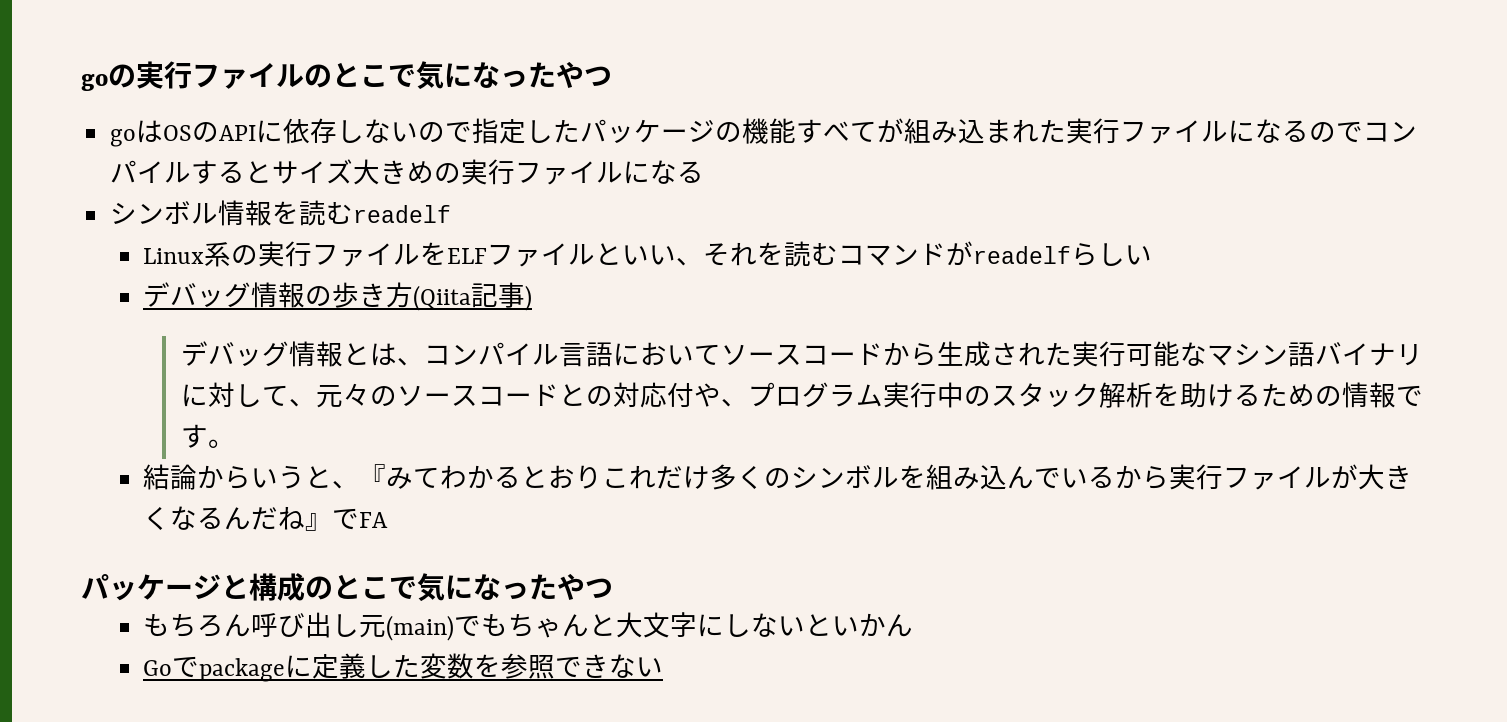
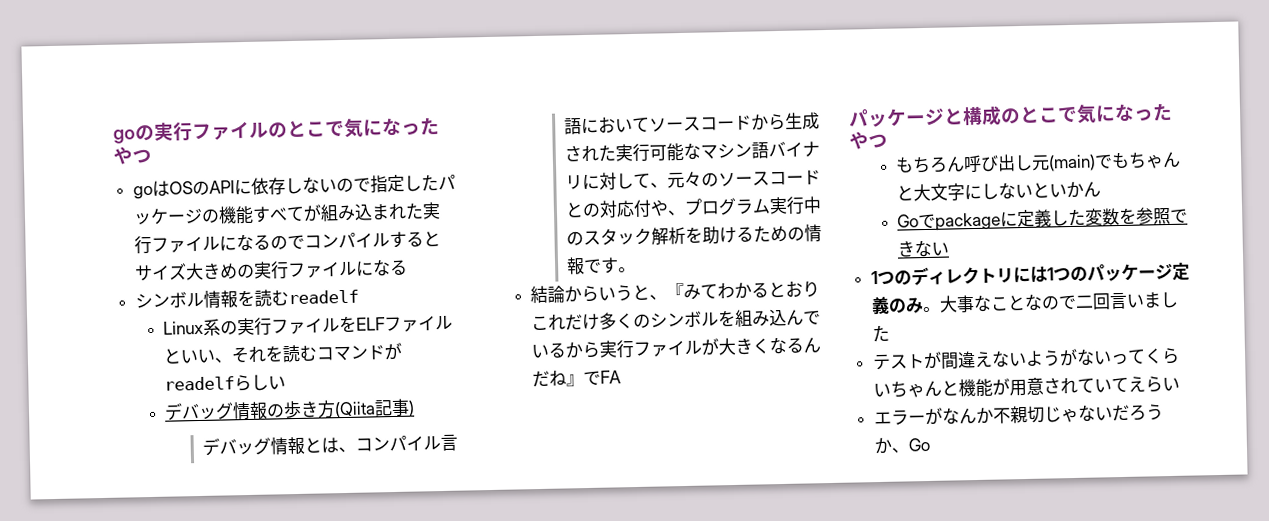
(664, 667) none -> [870,262,1190,286] [870,291,1179,315] [871,324,890,343] [871,347,1180,371] [872,376,1180,398] [873,404,1164,426] [873,437,930,455] // 1つのディレクトリには1つのパッケージ定義のみ。大事なことなので二回言いました // テストが間違えないようがないってくらいちゃんと機能が用意されていてえらい // エラーがなんか不親切じゃないだろうか、Go

